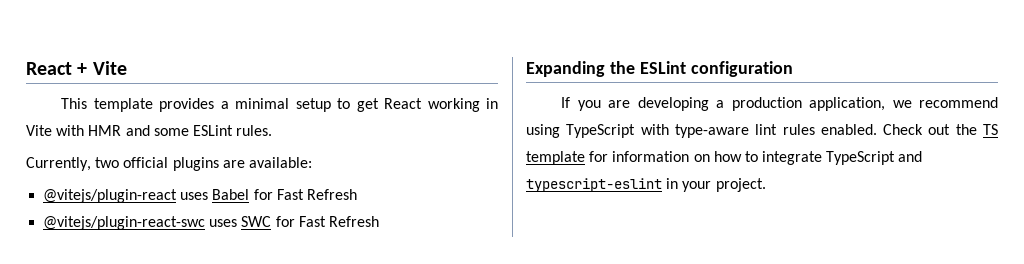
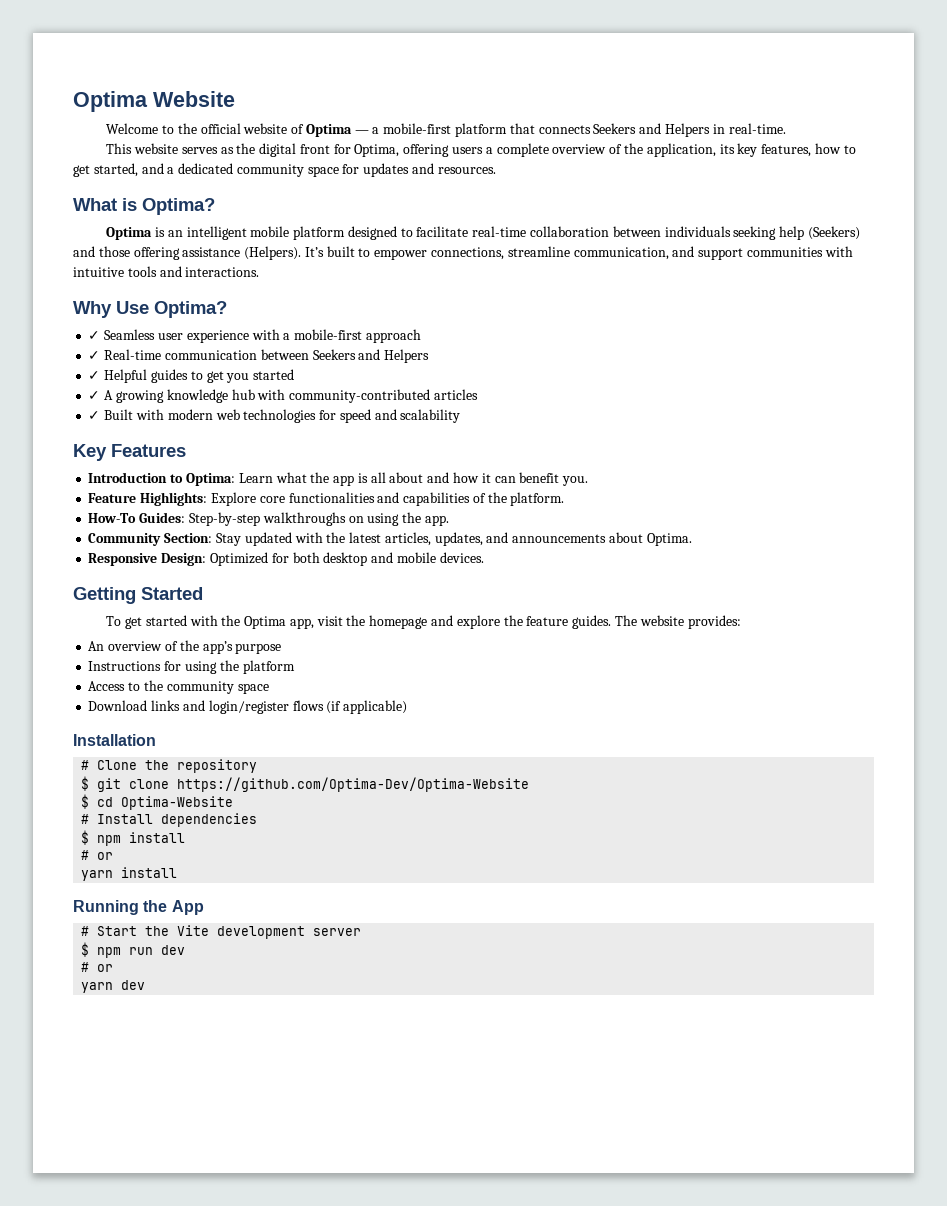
[26,61,127,75] [61,98,499,112] [26,125,273,136] [26,157,312,171] [43,189,357,203] [43,216,379,230] [526,61,793,77] [561,97,998,111] [526,124,998,138] [526,151,923,165] [526,178,766,192] React + Vite // This template provides a minimal setup to get React working in Vite with HMR and some ESLint rules. // Currently, two official plugins are available: // @vitejs/plugin-react uses Babel for Fast Refresh // @vitejs/plugin-react-swc uses SWC for Fast Refresh // Expanding the ESLint configuration // If you are developing a production application, we recommend using TypeScript with type-aware lint rules enabled. Check out the TS template for information on how to integrate TypeScript and typescript-eslint in your project. -> [73,91,235,112] [106,123,786,137] [106,143,856,157] [73,163,496,177] [73,198,215,215] [106,226,860,240] [73,246,853,260] [73,266,260,277] [73,301,227,318] [88,329,421,343] [88,349,430,363] [88,369,295,383] [88,389,478,403] [88,409,461,423] [73,444,186,461] [88,472,589,486] [88,492,565,506] [88,512,449,526] [88,532,692,546] [88,552,484,566] [73,587,203,604] [106,615,741,629] [88,640,282,654] [88,660,295,674] [88,680,269,694] [88,700,408,714] [73,734,156,746] [81,759,258,773] [81,776,530,792] [81,794,234,810] [81,813,258,827] [81,830,186,846] [81,850,114,860] [81,867,178,881] [73,900,204,915] [81,925,362,939] [81,942,186,958] [81,962,114,972] [81,980,146,993] Optima Website // Welcome to the official website of Optima — a mobile-first platform that connects Seekers and Helpers in real-time. // This website serves as the digital front for Optima, offering users a complete overview of the application, its key features, how to get started, and a dedicated community space for updates and resources. // What is Optima? // Optima is an intelligent mobile platform designed to facilitate real-time collaboration between individuals seeking help (Seekers) and those offering assistance (Helpers). It’s built to empower connections, streamline communication, and support communities with intuitive tools and interactions. // Why Use Optima? // ✓ Seamless user experience with a mobile-first approach // ✓ Real-time communication between Seekers and Helpers // ✓ Helpful guides to get you started // ✓ A growing knowledge hub with community-contributed articles // ✓ Built with modern web technologies for speed and scalability // Key Features // Introduction to Optima: Learn what the app is all about and how it can benefit you. // Feature Highlights: Explore core functionalities and capabilities of the platform. // How-To Guides: Step-by-step walkthroughs on using the app. // Community Section: Stay updated with the latest articles, updates, and announcements about Optima. // Responsive Design: Optimized for both desktop and mobile devices. // Getting Started // To get started with the Optima app, visit the homepage and explore the feature guides. The website provides: // An overview of the app’s purpose // Instructions for using the platform // Access to the community space // Download links and login/register flows (if applicable) // Installation // # Clone the repository // $ git clone https://github.com/Optima-Dev/Optima-Website // $ cd Optima-Website // # Install dependencies // $ npm install // # or // yarn install // Running the App // # Start the Vite development server // $ npm run dev // # or // yarn dev

